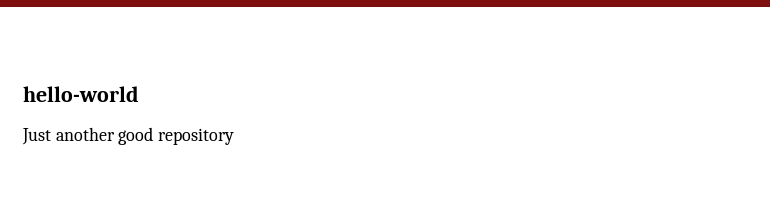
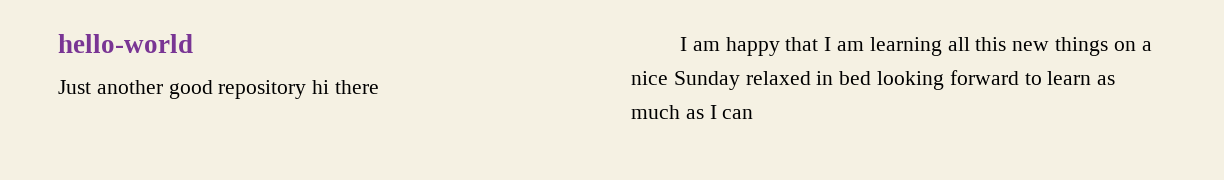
(235, 136) none -> [312,80,380,94] [680,37,1152,56] [631,70,1116,90] [631,105,754,119] hi there // I am happy that I am learning all this new things on a nice Sunday relaxed in bed looking forward to learn as much as I can

